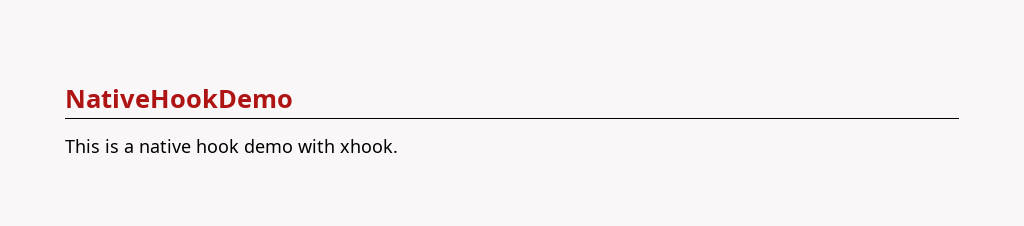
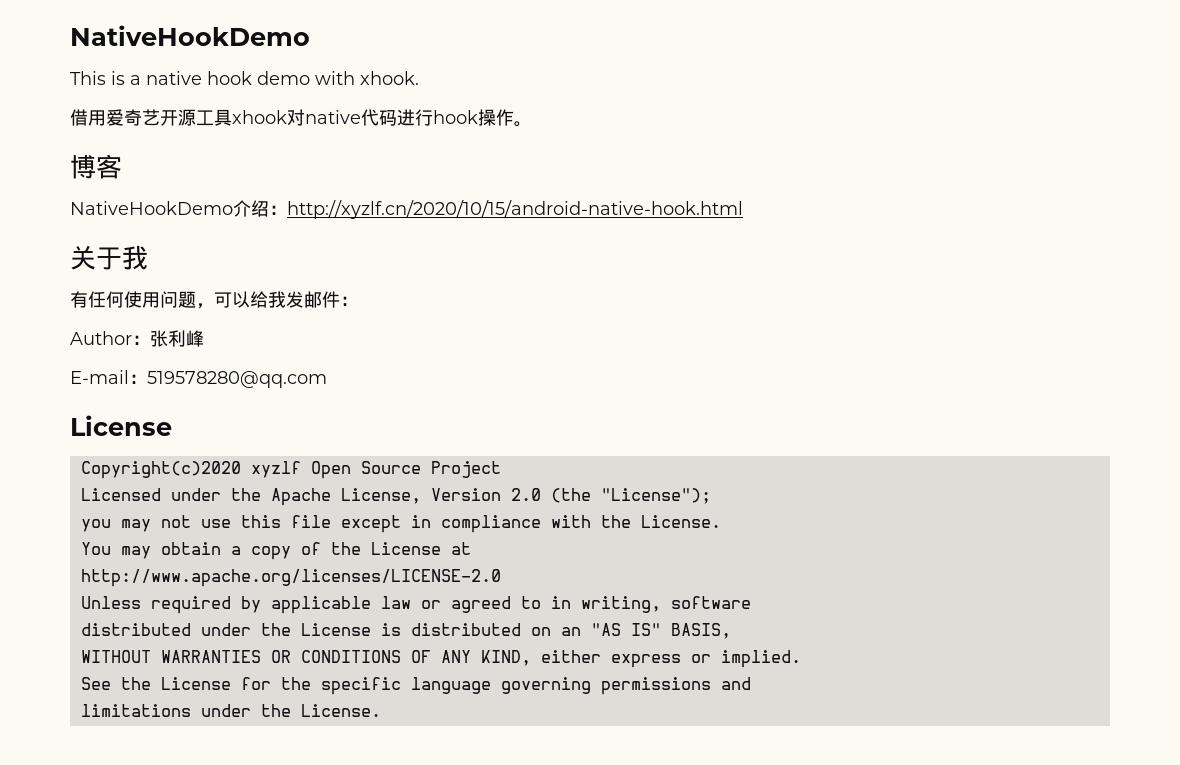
(398, 146) none -> [70,109,532,127] [70,154,122,179] [70,200,743,219] [70,245,148,270] [70,291,358,309] [70,330,204,347] [70,370,327,388] [70,415,172,436] [80,461,501,479] [80,488,711,506] [80,515,721,533] [80,542,471,560] [80,569,501,587] [80,596,751,614] [80,623,731,639] [80,650,801,668] [80,677,751,695] [80,704,381,717] // 借用爱奇艺开源工具xhook对native代码进行hook操作。 // 博客 // NativeHookDemo介绍：http://xyzlf.cn/2020/10/15/android-native-hook.html // 关于我 // 有任何使用问题，可以给我发邮件： // Author：张利峰 // E-mail：519578280@qq.com // License // Copyright(c)2020 xyzlf Open Source Project // Licensed under the Apache License, Version 2.0 (the "License"); // you may not use this file except in compliance with the License. // You may obtain a copy of the License at // http://www.apache.org/licenses/LICENSE-2.0 // Unless required by applicable law or agreed to in writing, software // distributed under the License is distributed on an "AS IS" BASIS, // WITHOUT WARRANTIES OR CONDITIONS OF ANY KIND, either express or implied. // See the License for the specific language governing permissions and // limitations under the License.

